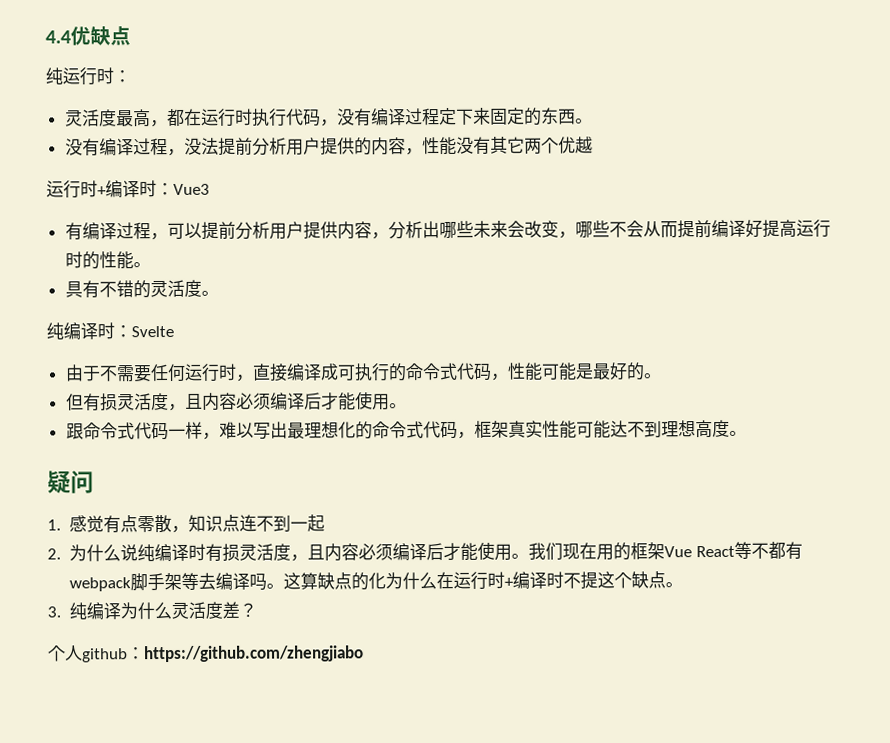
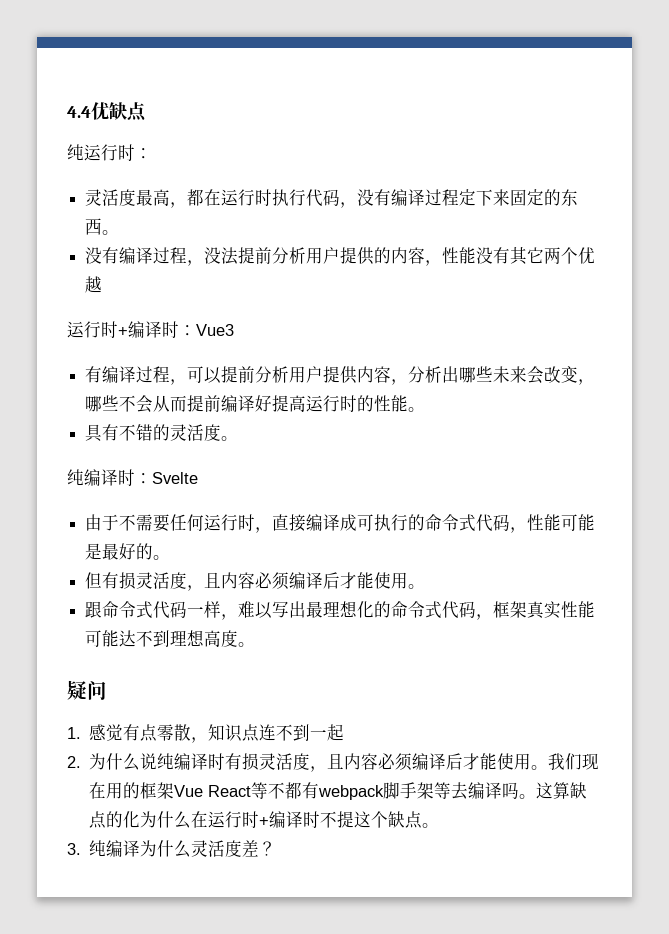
[48,645,364,663] // 个人github：https://github.com/zhengjiabo -> (277, 848) none

